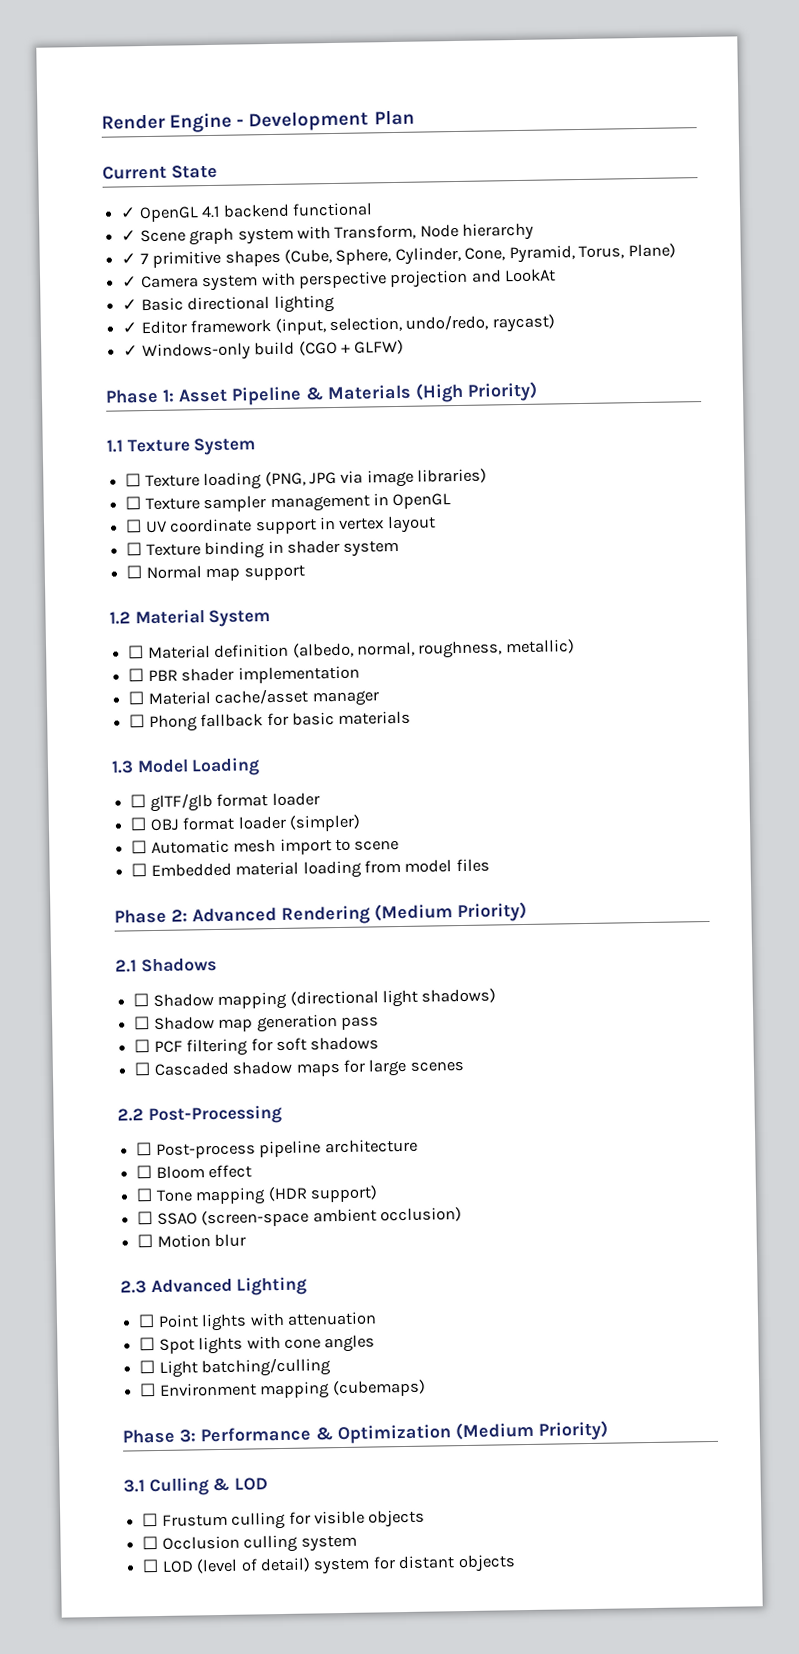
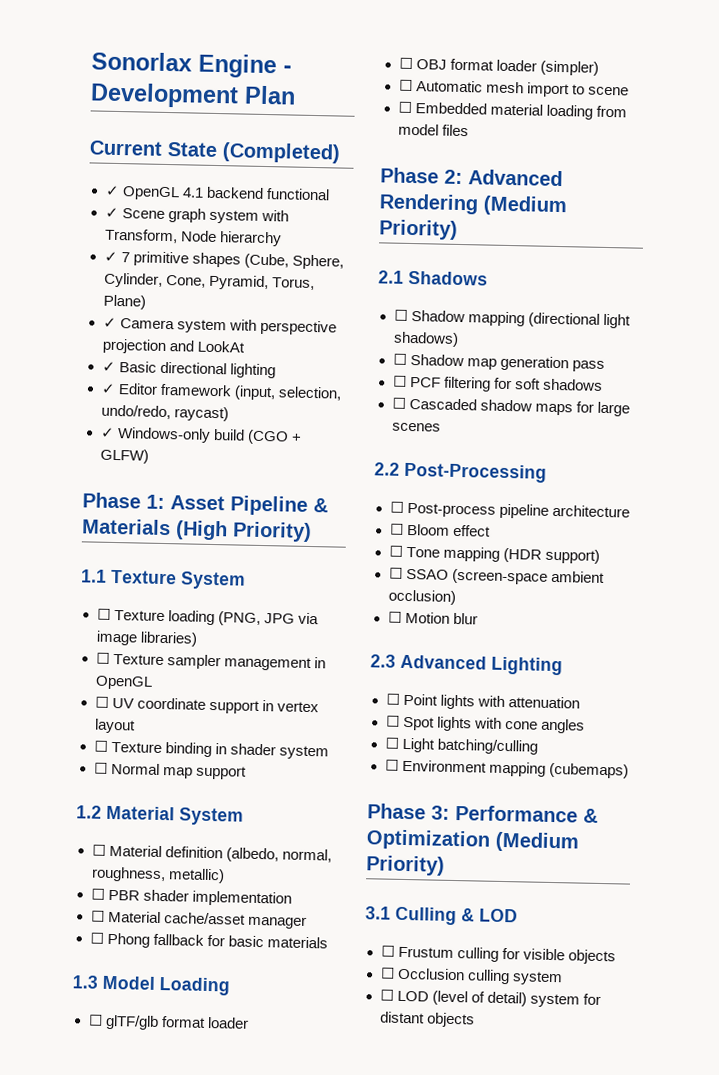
[101,113,166,130] Render -> [91,51,192,72] Sonorlax
(218, 171) none -> [222,142,341,164] (Completed)

